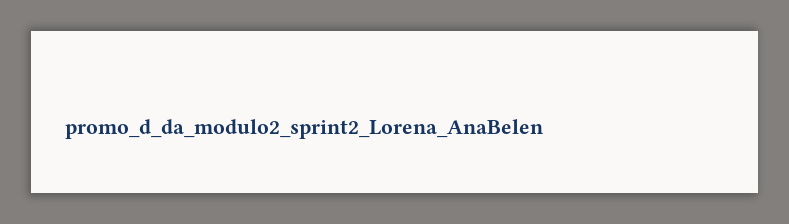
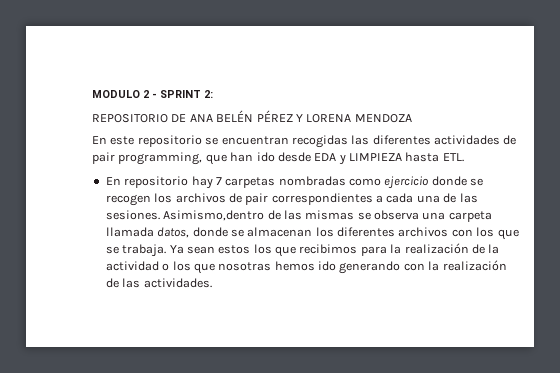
[65,119,544,139] promo_d_da_modulo2_sprint2_Lorena_AnaBelen -> [92,90,213,98] [92,110,412,123] [92,135,517,148] [92,152,464,165] [105,176,484,189] [105,193,478,206] [105,210,492,222] [105,227,519,240] [105,243,500,257] [105,260,507,274] [105,278,212,288] MODULO 2 - SPRINT 2: // REPOSITORIO DE ANA BELÉN PÉREZ Y LORENA MENDOZA // En este repositorio se encuentran recogidas las diferentes actividades de pair programming, que han ido desde EDA y LIMPIEZA hasta ETL. // En repositorio hay 7 carpetas nombradas como ejercicio donde se recogen los archivos de pair correspondientes a cada una de las sesiones. Asimismo,dentro de las mismas se observa una carpeta llamada datos, donde se almacenan los diferentes archivos con los que se trabaja. Ya sean estos los que recibimos para la realización de la actividad o los que nosotras hemos ido generando con la realización de las actividades.

